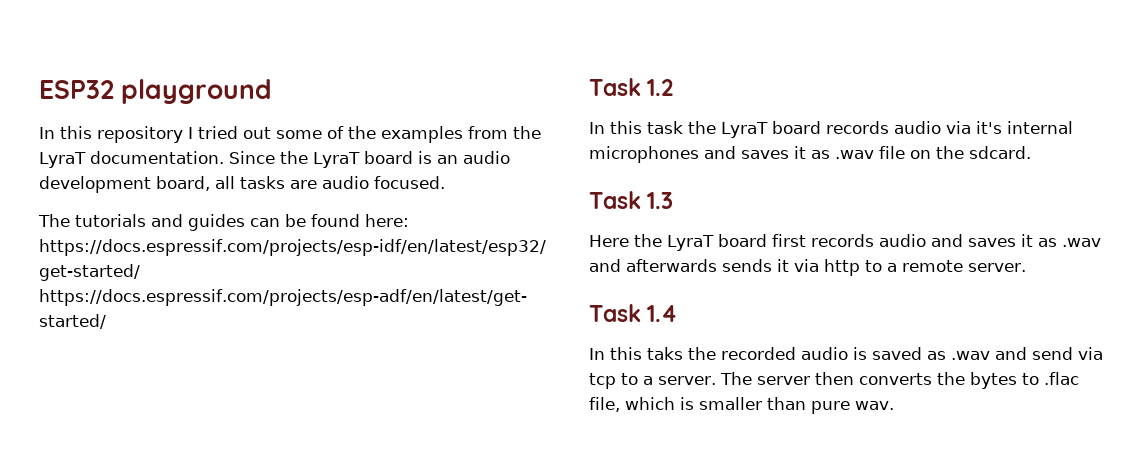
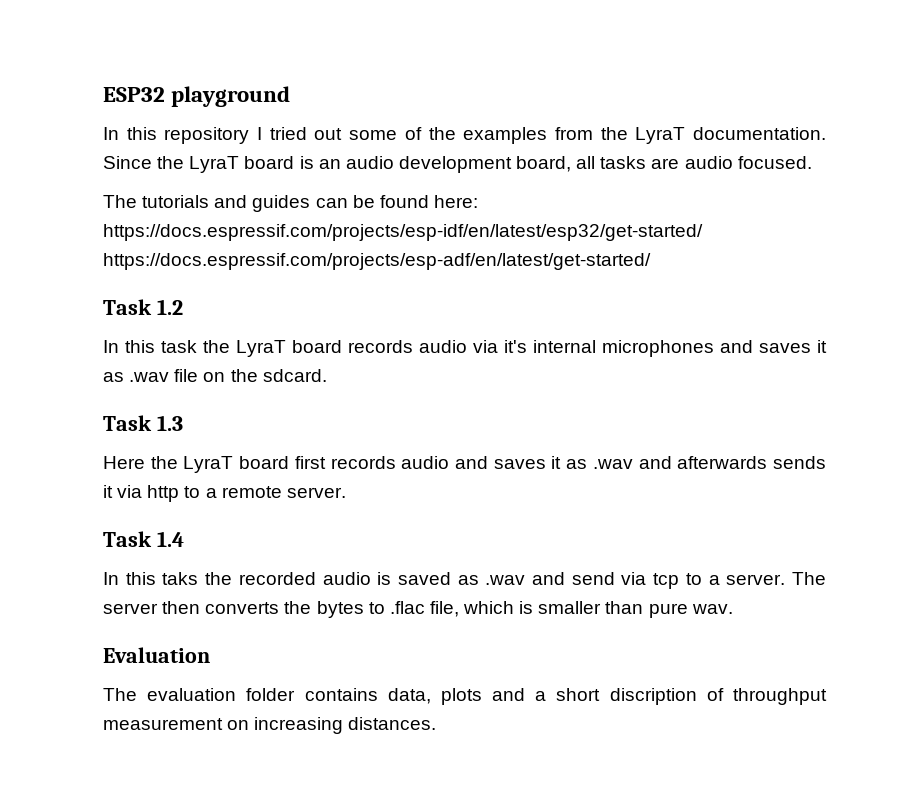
(894, 405) none -> [103,647,210,663] [103,688,828,705] [103,717,437,734] // Evaluation // The evaluation folder contains data, plots and a short discription of throughput measurement on increasing distances.

